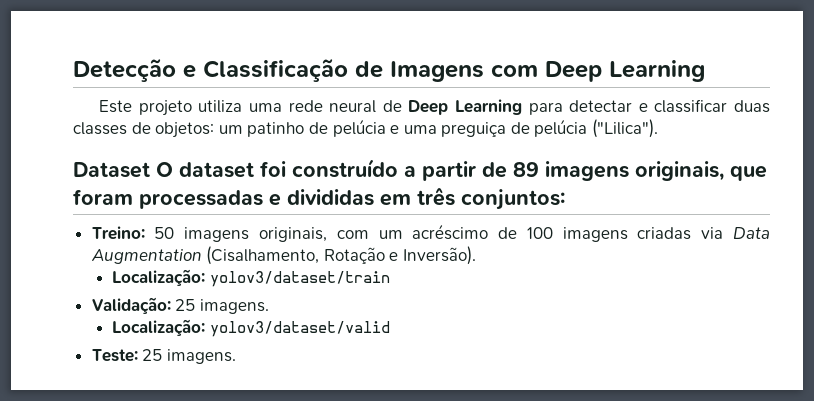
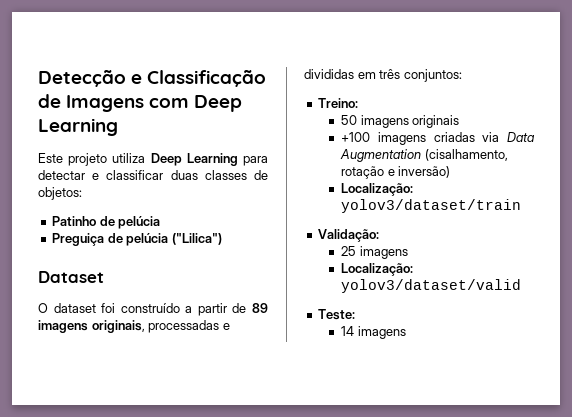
[249,100,402,113] uma rede neural de -> (146, 158) none
[218,119,659,138] um patinho de pelúcia e uma preguiça de pelúcia ("Lilica"). -> [52,216,161,229] [52,233,222,246] // Patinho de pelúcia // Preguiça de pelúcia ("Lilica")
(150, 170) none -> (104, 277) //
[730,166,767,181] [73,189,133,205] que foram -> (145, 326) none
(145, 233) none -> (359, 103) //
[259,224,553,242] originais, com um acréscimo de 100 -> [412,115,460,128] [341,132,371,142] originais // +100
[206,246,477,265] (Cisalhamento, Rotação e Inversão). -> [424,149,508,161] [341,166,451,179] (cisalhamento, rotação e inversão)
[175,299,269,314] 25 imagens. -> [341,246,408,259] // 25 imagens
[142,349,236,364] 25 imagens. -> [341,326,406,339] // 14 imagens

